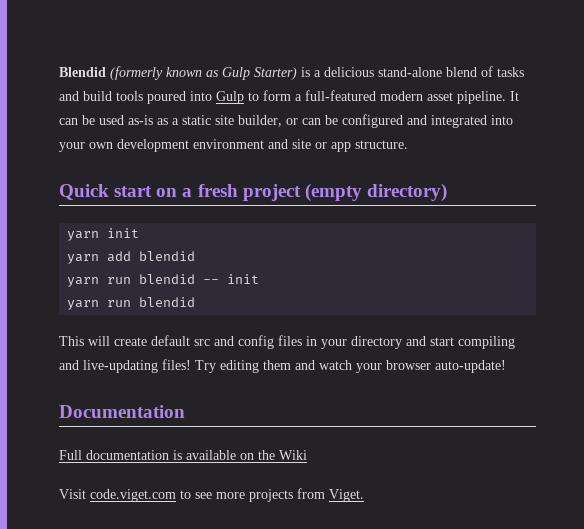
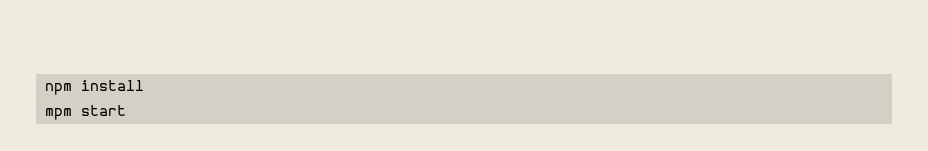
[59,66,524,80] [59,90,519,104] [59,114,513,128] [59,139,408,152] [59,183,447,202] [67,228,140,241] [67,251,196,264] [67,274,260,287] [67,297,196,310] [59,335,515,349] [59,359,506,373] [59,405,185,418] [59,450,307,460] [59,488,364,502] Blendid (formerly known as Gulp Starter) is a delicious stand-alone blend of tasks and build tools poured into Gulp to form a full-featured modern asset pipeline. It can be used as-is as a static site builder, or can be configured and integrated into your own development environment and site or app structure. // Quick start on a fresh project (empty directory) // yarn init // yarn add blendid // yarn run blendid -- init // yarn run blendid // This will create default src and config files in your directory and start compiling and live-updating files! Try editing them and watch your browser auto-update! // Documentation // Full documentation is available on the Wiki // Visit code.viget.com to see more projects from Viget. -> [45,80,145,95] [45,105,127,120] npm install // mpm start

